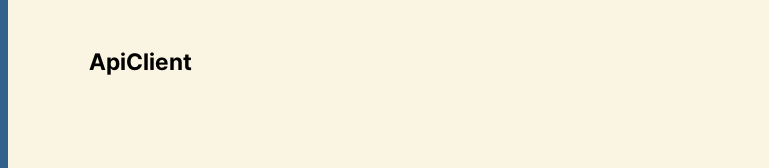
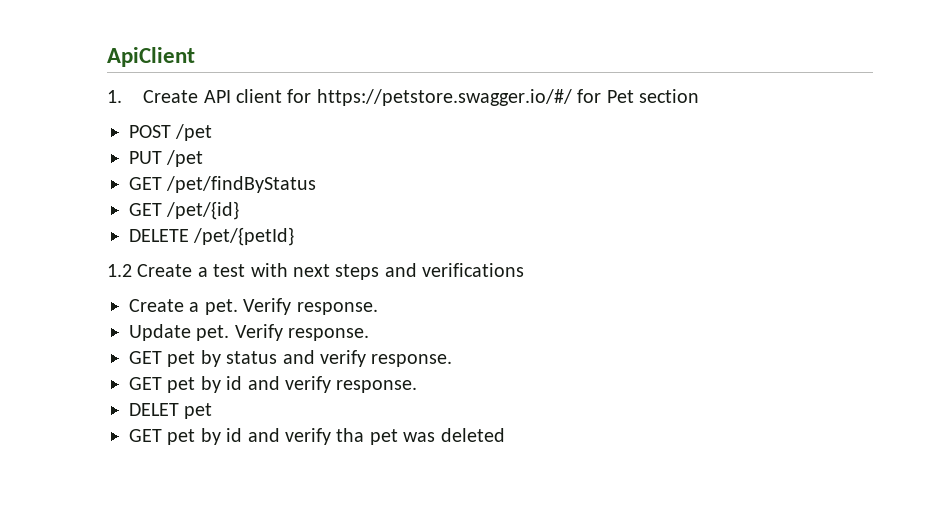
(192, 63) none -> [107,89,699,106] [129,124,213,141] [129,150,204,167] [129,176,317,193] [129,201,240,220] [129,227,295,246] [107,263,525,280] [129,298,378,315] [129,324,370,341] [129,350,453,367] [129,376,418,393] [129,403,213,419] [129,428,505,445] // 1. Create API client for https://petstore.swagger.io/#/ for Pet section // POST /pet // PUT /pet // GET /pet/findByStatus // GET /pet/{id} // DELETE /pet/{petId} // 1.2 Create a test with next steps and verifications // Create a pet. Verify response. // Update pet. Verify response. // GET pet by status and verify response. // GET pet by id and verify response. // DELET pet // GET pet by id and verify tha pet was deleted

